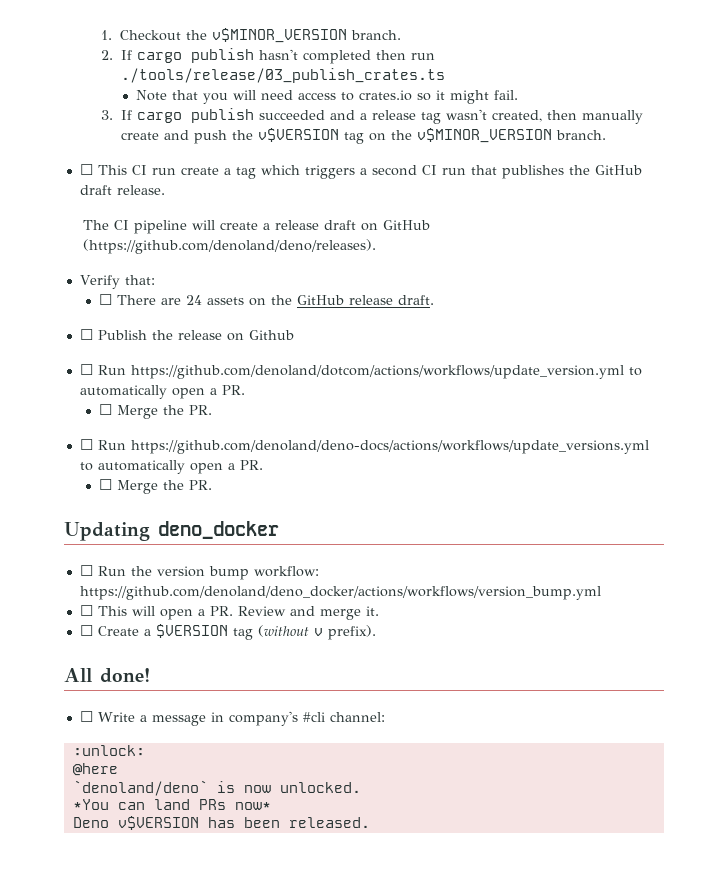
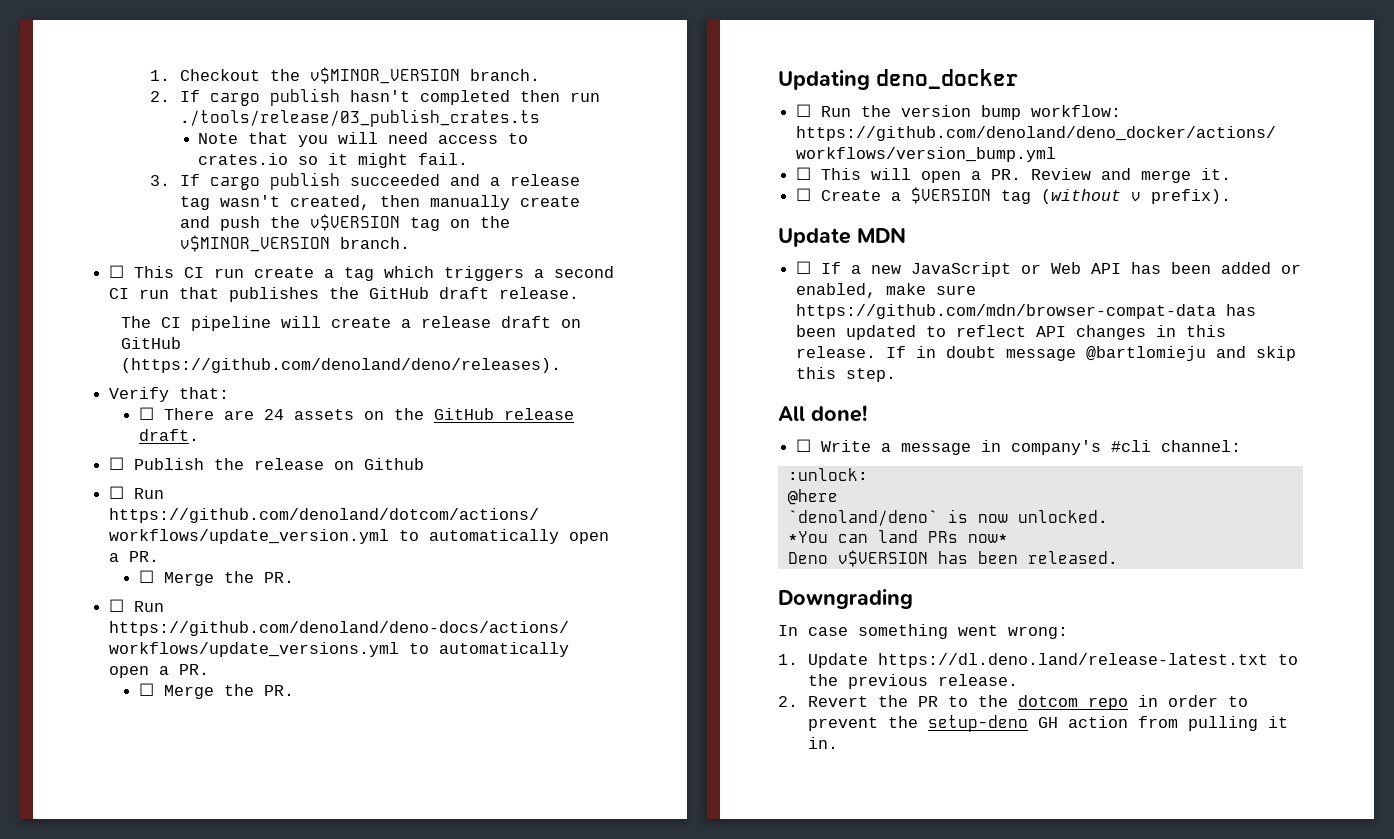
(376, 632) none -> [778,227,906,247] [796,261,1302,277] [796,283,977,298] [796,304,1257,319] [796,325,1227,340] [796,346,1297,361] [796,367,897,382] // Update MDN // ☐ If a new JavaScript or Web API has been added or enabled, make sure https://github.com/mdn/browser-compat-data has been updated to reflect API changes in this release. If in doubt message @bartlomieju and skip this step.
(370, 822) none -> [778,589,913,609] [778,624,1068,639] [778,653,1298,668] [807,674,1018,689] [778,695,1248,710] [807,715,1288,732] [807,737,838,749] // Downgrading // In case something went wrong: // 1. Update https://dl.deno.land/release-latest.txt to the previous release. // 2. Revert the PR to the dotcom repo in order to prevent the setup-deno GH action from pulling it in.

